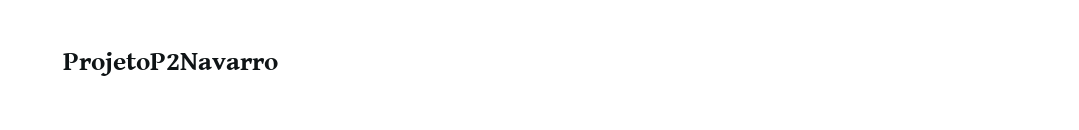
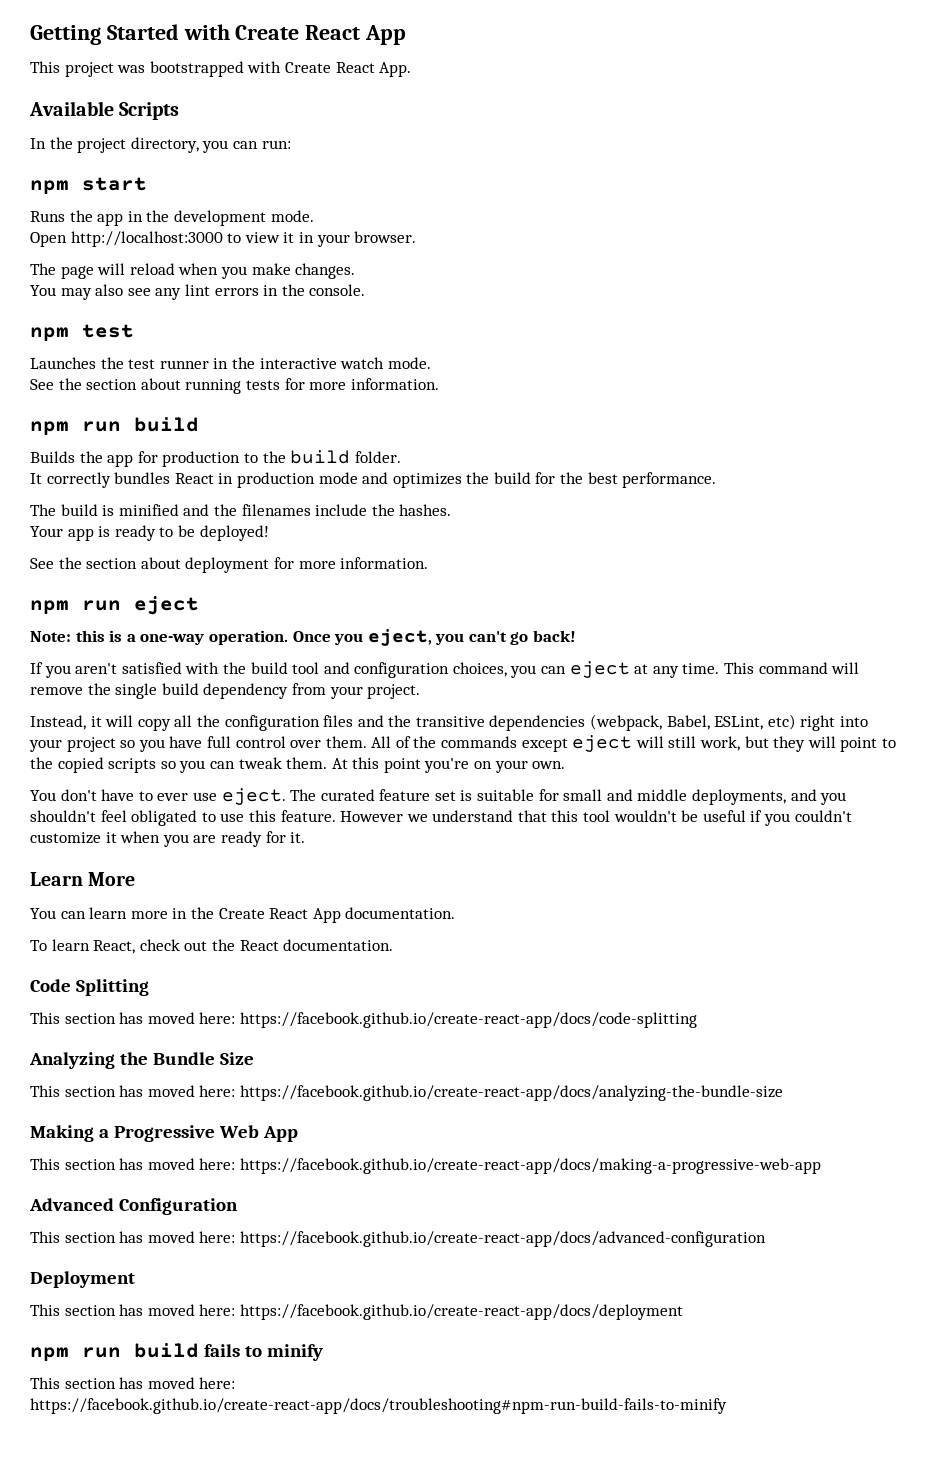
[63,52,278,76] ProjetoP2Navarro -> [30,24,407,45] [30,61,412,77] [29,101,180,120] [30,137,291,153] [30,177,147,194] [30,210,314,226] [30,231,417,247] [30,263,356,279] [30,284,366,300] [30,324,134,341] [30,357,431,369] [30,378,439,394] [30,417,199,435] [30,450,401,467] [30,472,717,488] [30,504,452,516] [30,525,269,541] [30,557,429,573] [30,596,199,615] [30,629,577,646] [30,661,860,678] [30,683,421,699] [30,714,869,731] [29,735,896,752] [30,757,566,773] [30,788,847,805] [30,810,852,826] [30,831,306,847] [30,872,136,886] [30,907,456,923] [30,939,394,954] [30,979,149,996] [30,1012,697,1028] [29,1052,254,1069] [30,1085,783,1101] [30,1125,298,1142] [30,1158,821,1174] [29,1198,238,1215] [30,1231,766,1247] [30,1271,135,1288] [30,1304,683,1320] [30,1343,323,1361] [30,1377,236,1389] [30,1398,727,1414] Getting Started with Create React App // This project was bootstrapped with Create React App. // Available Scripts // In the project directory, you can run: // npm start // Runs the app in the development mode. // Open http://localhost:3000 to view it in your browser. // The page will reload when you make changes. // You may also see any lint errors in the console. // npm test // Launches the test runner in the interactive watch mode. // See the section about running tests for more information. // npm run build // Builds the app for production to the build folder. // It correctly bundles React in production mode and optimizes the build for the best performance. // The build is minified and the filenames include the hashes. // Your app is ready to be deployed! // See the section about deployment for more information. // npm run eject // Note: this is a one-way operation. Once you eject, you can't go back! // If you aren't satisfied with the build tool and configuration choices, you can eject at any time. This command will remove the single build dependency from your project. // Instead, it will copy all the configuration files and the transitive dependencies (webpack, Babel, ESLint, etc) right into your project so you have full control over them. All of the commands except eject will still work, but they will point to the copied scripts so you can tweak them. At this point you're on your own. // You don't have to ever use eject. The curated feature set is suitable for small and middle deployments, and you shouldn't feel obligated to use this feature. However we understand that this tool wouldn't be useful if you couldn't customize it when you are ready for it. // Learn More // You can learn more in the Create React App documentation. // To learn React, check out the React documentation. // Code Splitting // This section has moved here: https://facebook.github.io/create-react-app/docs/code-splitting // Analyzing the Bundle Size // This section has moved here: https://facebook.github.io/create-react-app/docs/analyzing-the-bundle-size // Making a Progressive Web App // This section has moved here: https://facebook.github.io/create-react-app/docs/making-a-progressive-web-app // Advanced Configuration // This section has moved here: https://facebook.github.io/create-react-app/docs/advanced-configuration // Deployment // This section has moved here: https://facebook.github.io/create-react-app/docs/deployment // npm run build fails to minify // This section has moved here: https://facebook.github.io/create-react-app/docs/troubleshooting#npm-run-build-fails-to-minify

